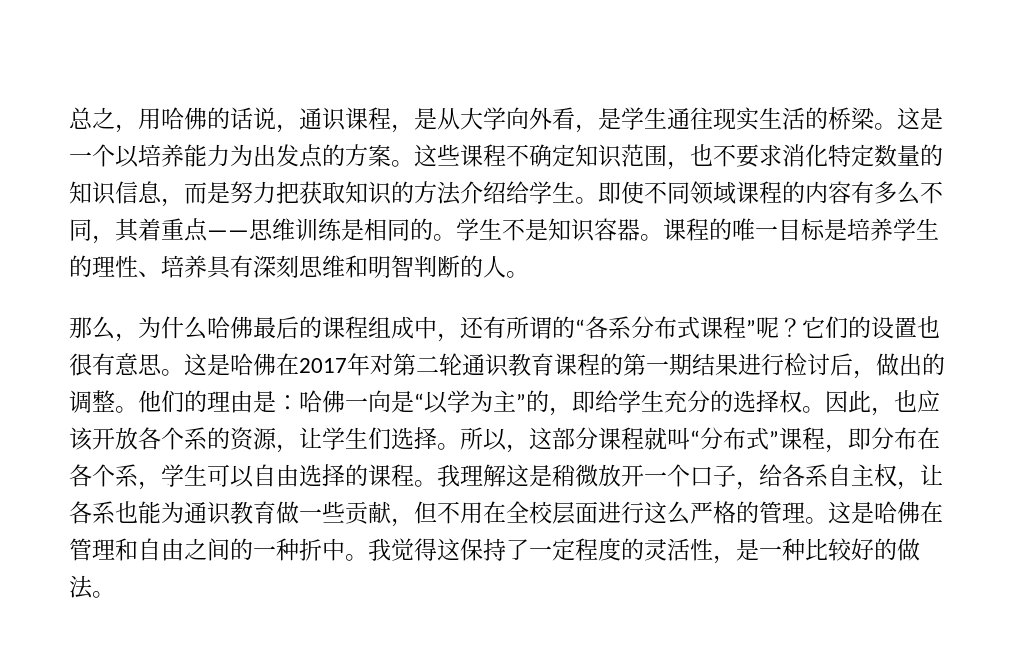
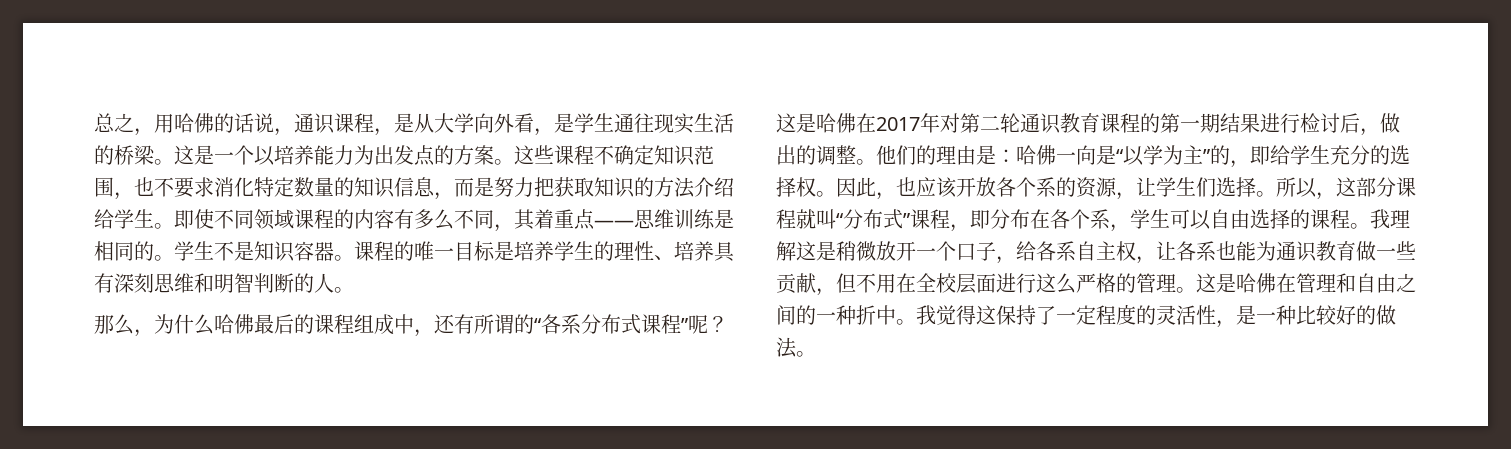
[802,316,940,339] [69,353,184,376] 它们的设置也很有意思。 -> (728, 324) none

